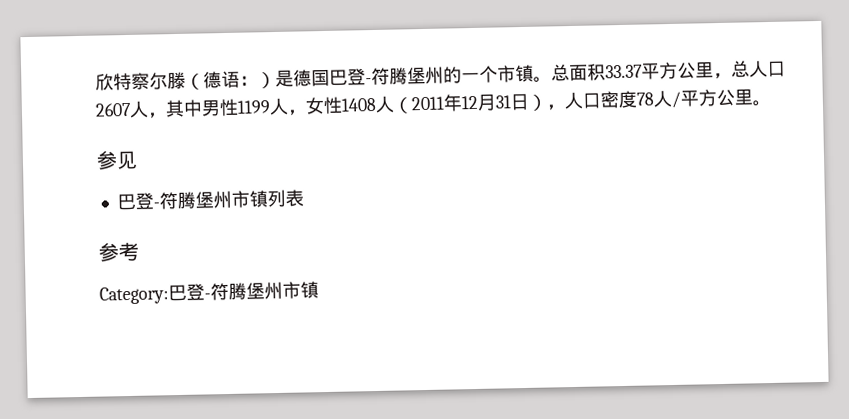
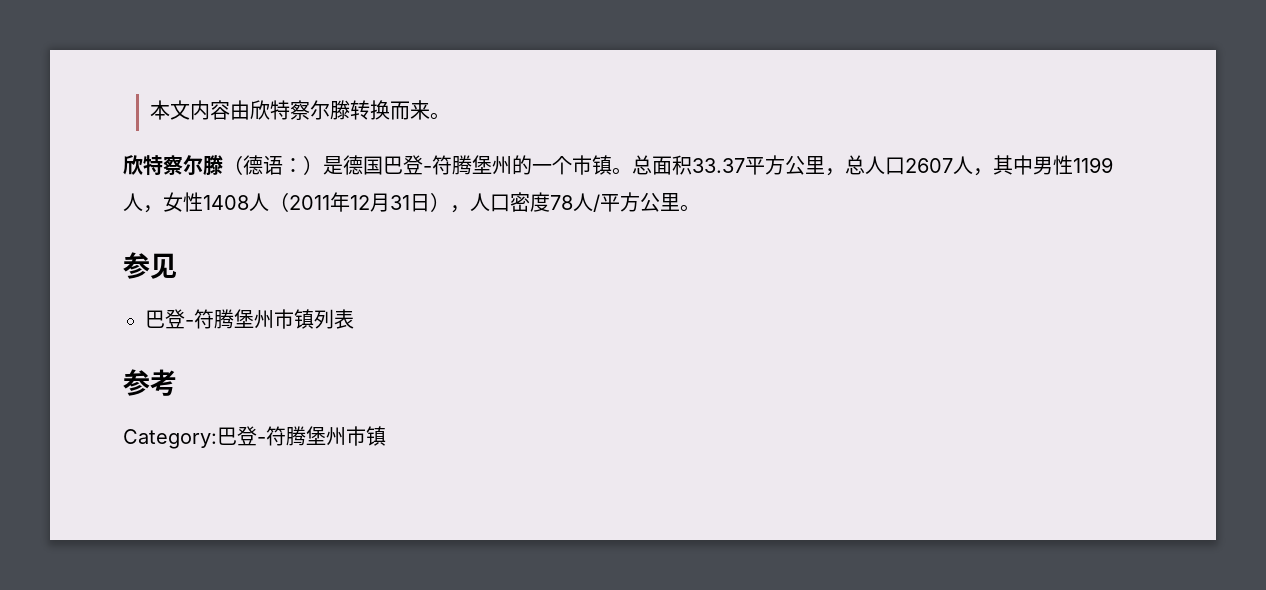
(95, 82) none -> [150,100,451,121] 本文内容由欣特察尔滕转换而来。 //

